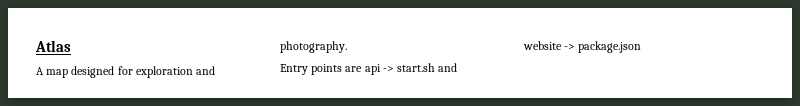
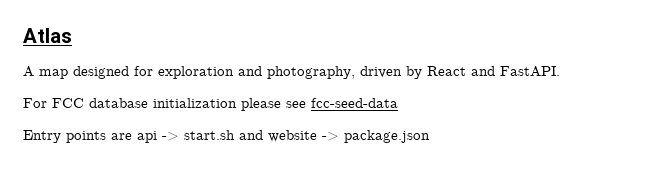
[280,41,347,53] photography. -> [267,66,560,79] [23,98,398,111] photography, driven by React and FastAPI. // For FCC database initialization please see fcc-seed-data

